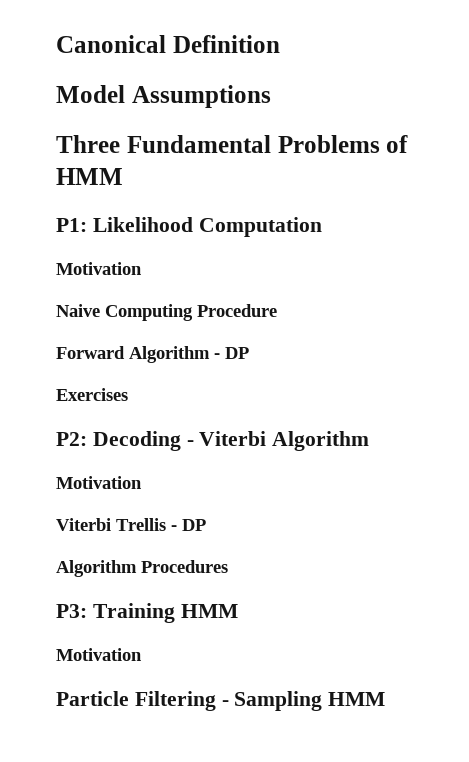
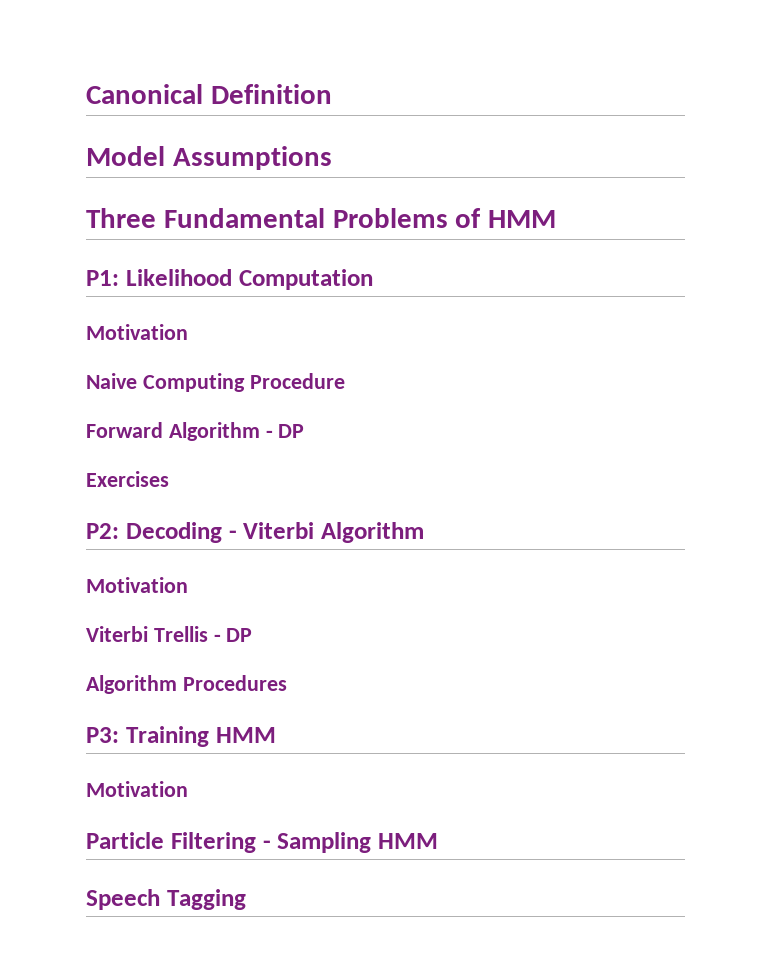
(386, 699) none -> [86,889,246,910] // Speech Tagging

